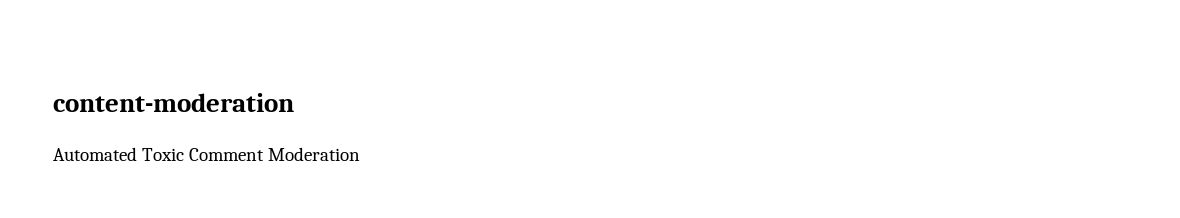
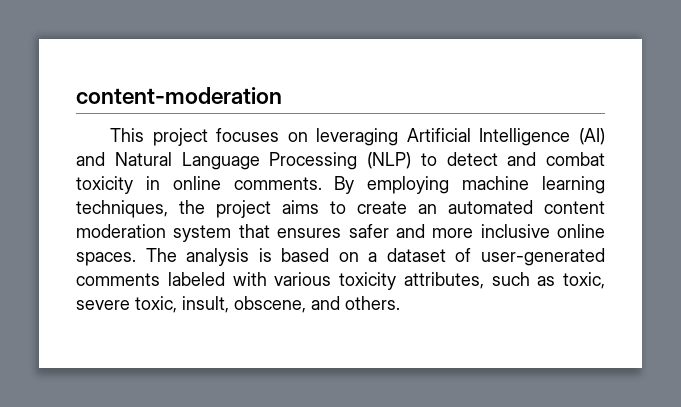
[53,147,361,161] Automated Toxic Comment Moderation -> [110,128,606,146] [76,152,605,170] [76,176,605,194] [76,200,605,218] [76,224,605,242] [76,248,605,266] [76,272,605,290] [76,296,400,313] This project focuses on leveraging Artificial Intelligence (AI) and Natural Language Processing (NLP) to detect and combat toxicity in online comments. By employing machine learning techniques, the project aims to create an automated content moderation system that ensures safer and more inclusive online spaces. The analysis is based on a dataset of user-generated comments labeled with various toxicity attributes, such as toxic, severe toxic, insult, obscene, and others.

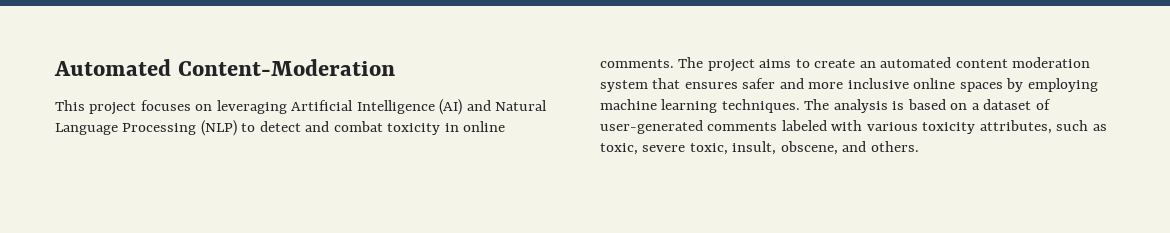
[76,87,282,104] content-moderation -> [54,59,396,76] Automated Content-Moderation
[334,176,605,194] [76,200,205,218] By employing machine learning techniques, the -> [678,57,704,68] The
[76,252,136,266] spaces. -> [959,78,1098,92] [600,99,800,113] spaces by employing machine learning techniques.

